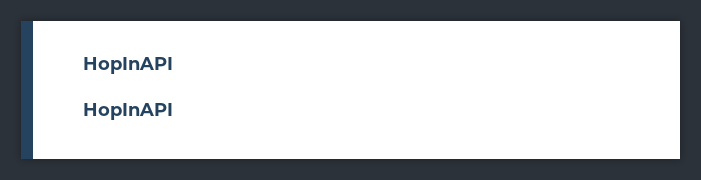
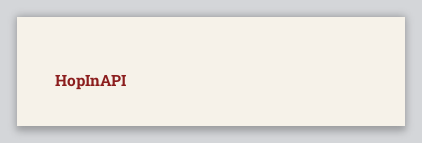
[83,57,173,74] [83,103,173,120] HopInAPI // HopInAPI -> [55,74,126,90] HopInAPI

